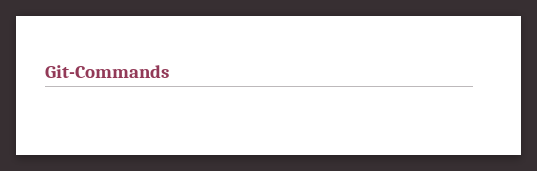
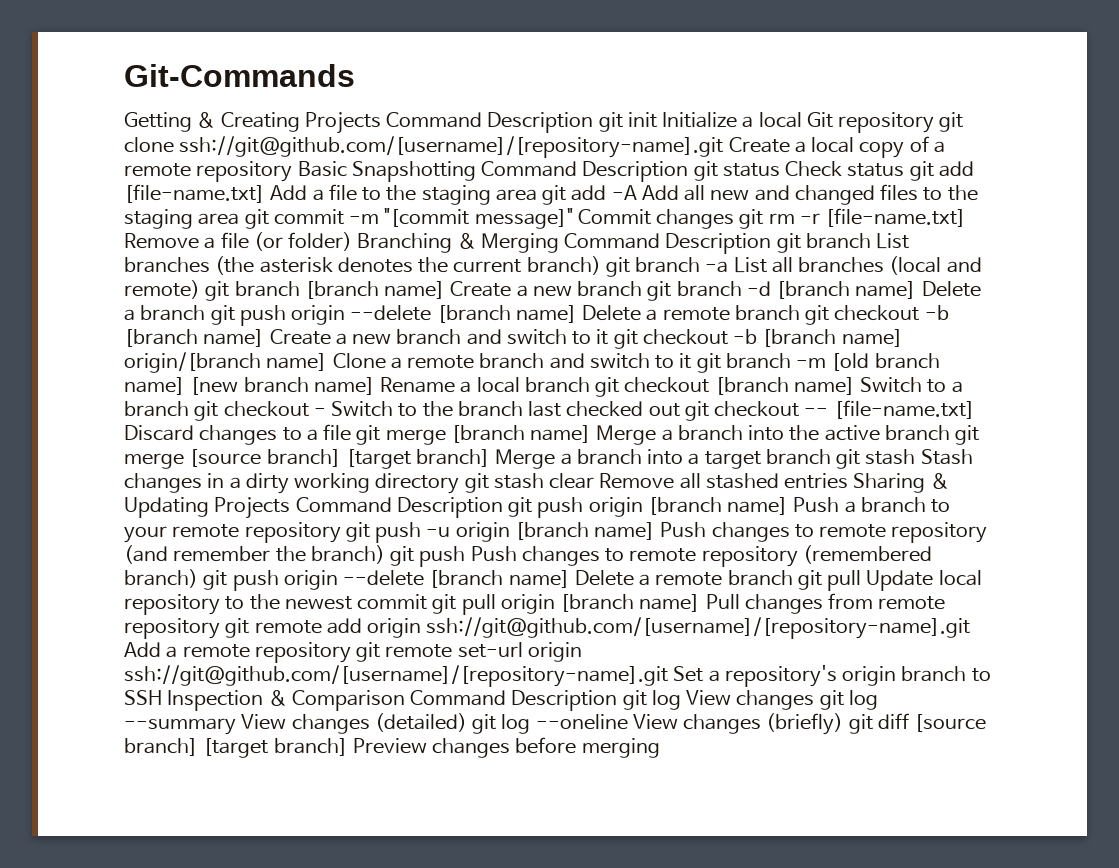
(169, 71) none -> [124,112,964,134] [124,136,945,158] [124,161,974,182] [124,184,978,205] [124,208,967,229] [124,232,910,254] [124,256,982,277] [124,280,981,301] [124,305,949,326] [124,329,903,349] [124,352,940,373] [124,377,963,397] [124,400,975,421] [124,424,980,445] [124,449,973,469] [124,473,949,494] [124,497,951,519] [124,522,988,543] [124,545,932,567] [124,569,982,591] [124,593,946,615] [124,617,971,639] [124,642,582,663] [124,665,991,687] [124,690,878,711] [124,713,987,735] [124,737,660,758] // Getting & Creating Projects Command Description git init Initialize a local Git repository git clone ssh://git@github.com/[username]/[repository-name].git Create a local copy of a remote repository Basic Snapshotting Command Description git status Check status git add [file-name.txt] Add a file to the staging area git add -A Add all new and changed files to the staging area git commit -m "[commit message]" Commit changes git rm -r [file-name.txt] Remove a file (or folder) Branching & Merging Command Description git branch List branches (the asterisk denotes the current branch) git branch -a List all branches (local and remote) git branch [branch name] Create a new branch git branch -d [branch name] Delete a branch git push origin --delete [branch name] Delete a remote branch git checkout -b [branch name] Create a new branch and switch to it git checkout -b [branch name] origin/[branch name] Clone a remote branch and switch to it git branch -m [old branch name] [new branch name] Rename a local branch git checkout [branch name] Switch to a branch git checkout - Switch to the branch last checked out git checkout -- [file-name.txt] Discard changes to a file git merge [branch name] Merge a branch into the active branch git merge [source branch] [target branch] Merge a branch into a target branch git stash Stash changes in a dirty working directory git stash clear Remove all stashed entries Sharing & Updating Projects Command Description git push origin [branch name] Push a branch to your remote repository git push -u origin [branch name] Push changes to remote repository (and remember the branch) git push Push changes to remote repository (remembered branch) git push origin --delete [branch name] Delete a remote branch git pull Update local repository to the newest commit git pull origin [branch name] Pull changes from remote repository git remote add origin ssh://git@github.com/[username]/[repository-name].git Add a remote repository git remote set-url origin ssh://git@github.com/[username]/[repository-name].git Set a repository's origin branch to SSH Inspection & Comparison Command Description git log View changes git log --summary View changes (detailed) git log --oneline View changes (briefly) git diff [source branch] [target branch] Preview changes before merging

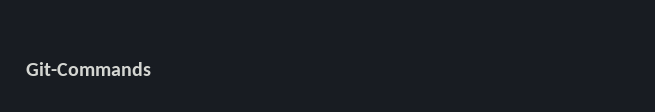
[124,112,964,134] [124,136,945,158] [124,161,974,182] [124,184,978,205] [124,208,967,229] [124,232,910,254] [124,256,982,277] [124,280,981,301] [124,305,949,326] [124,329,903,349] [124,352,940,373] [124,377,963,397] [124,400,975,421] [124,424,980,445] [124,449,973,469] [124,473,949,494] [124,497,951,519] [124,522,988,543] [124,545,932,567] [124,569,982,591] [124,593,946,615] [124,617,971,639] [124,642,582,663] [124,665,991,687] [124,690,878,711] [124,713,987,735] [124,737,660,758] // Getting & Creating Projects Command Description git init Initialize a local Git repository git clone ssh://git@github.com/[username]/[repository-name].git Create a local copy of a remote repository Basic Snapshotting Command Description git status Check status git add [file-name.txt] Add a file to the staging area git add -A Add all new and changed files to the staging area git commit -m "[commit message]" Commit changes git rm -r [file-name.txt] Remove a file (or folder) Branching & Merging Command Description git branch List branches (the asterisk denotes the current branch) git branch -a List all branches (local and remote) git branch [branch name] Create a new branch git branch -d [branch name] Delete a branch git push origin --delete [branch name] Delete a remote branch git checkout -b [branch name] Create a new branch and switch to it git checkout -b [branch name] origin/[branch name] Clone a remote branch and switch to it git branch -m [old branch name] [new branch name] Rename a local branch git checkout [branch name] Switch to a branch git checkout - Switch to the branch last checked out git checkout -- [file-name.txt] Discard changes to a file git merge [branch name] Merge a branch into the active branch git merge [source branch] [target branch] Merge a branch into a target branch git stash Stash changes in a dirty working directory git stash clear Remove all stashed entries Sharing & Updating Projects Command Description git push origin [branch name] Push a branch to your remote repository git push -u origin [branch name] Push changes to remote repository (and remember the branch) git push Push changes to remote repository (remembered branch) git push origin --delete [branch name] Delete a remote branch git pull Update local repository to the newest commit git pull origin [branch name] Pull changes from remote repository git remote add origin ssh://git@github.com/[username]/[repository-name].git Add a remote repository git remote set-url origin ssh://git@github.com/[username]/[repository-name].git Set a repository's origin branch to SSH Inspection & Comparison Command Description git log View changes git log --summary View changes (detailed) git log --oneline View changes (briefly) git diff [source branch] [target branch] Preview changes before merging -> (151, 69) none

